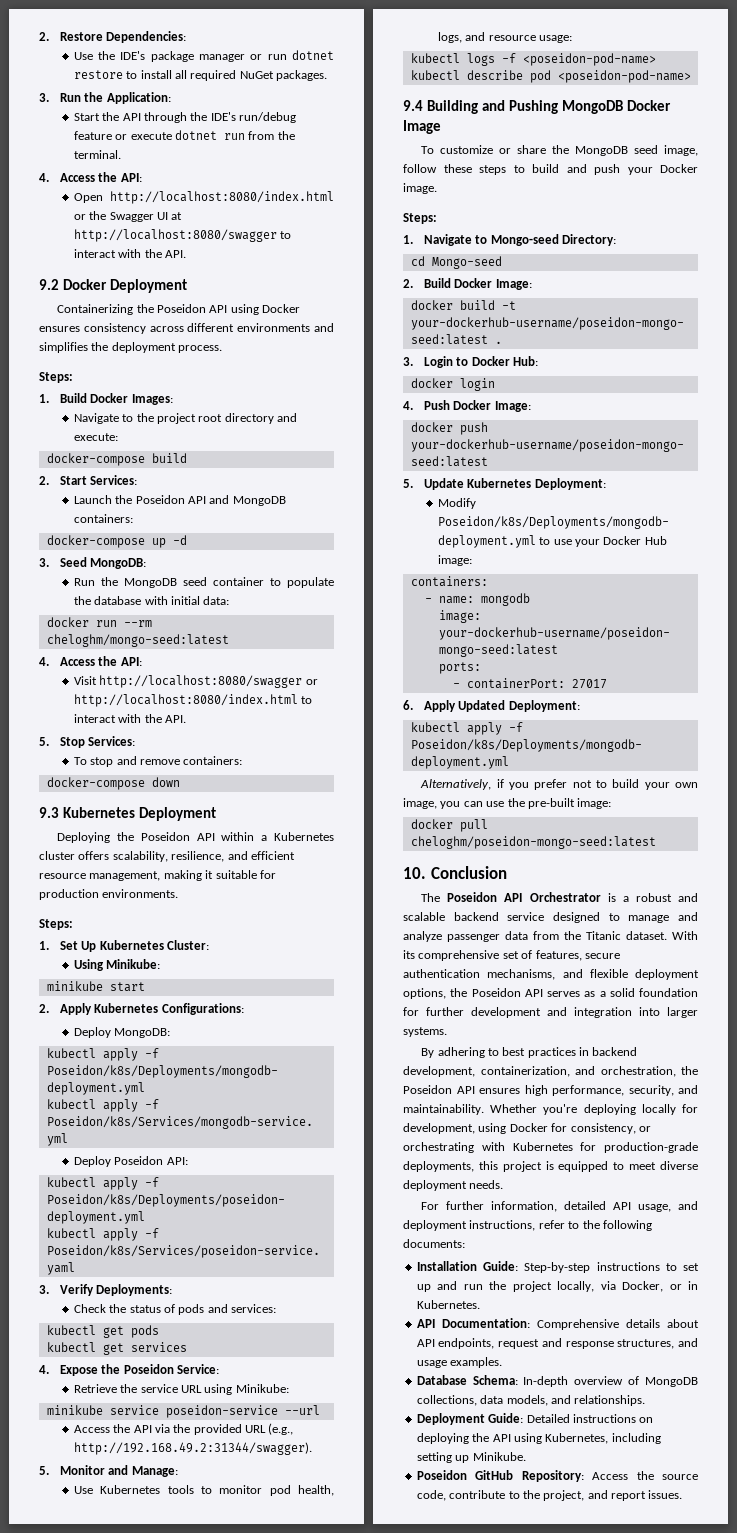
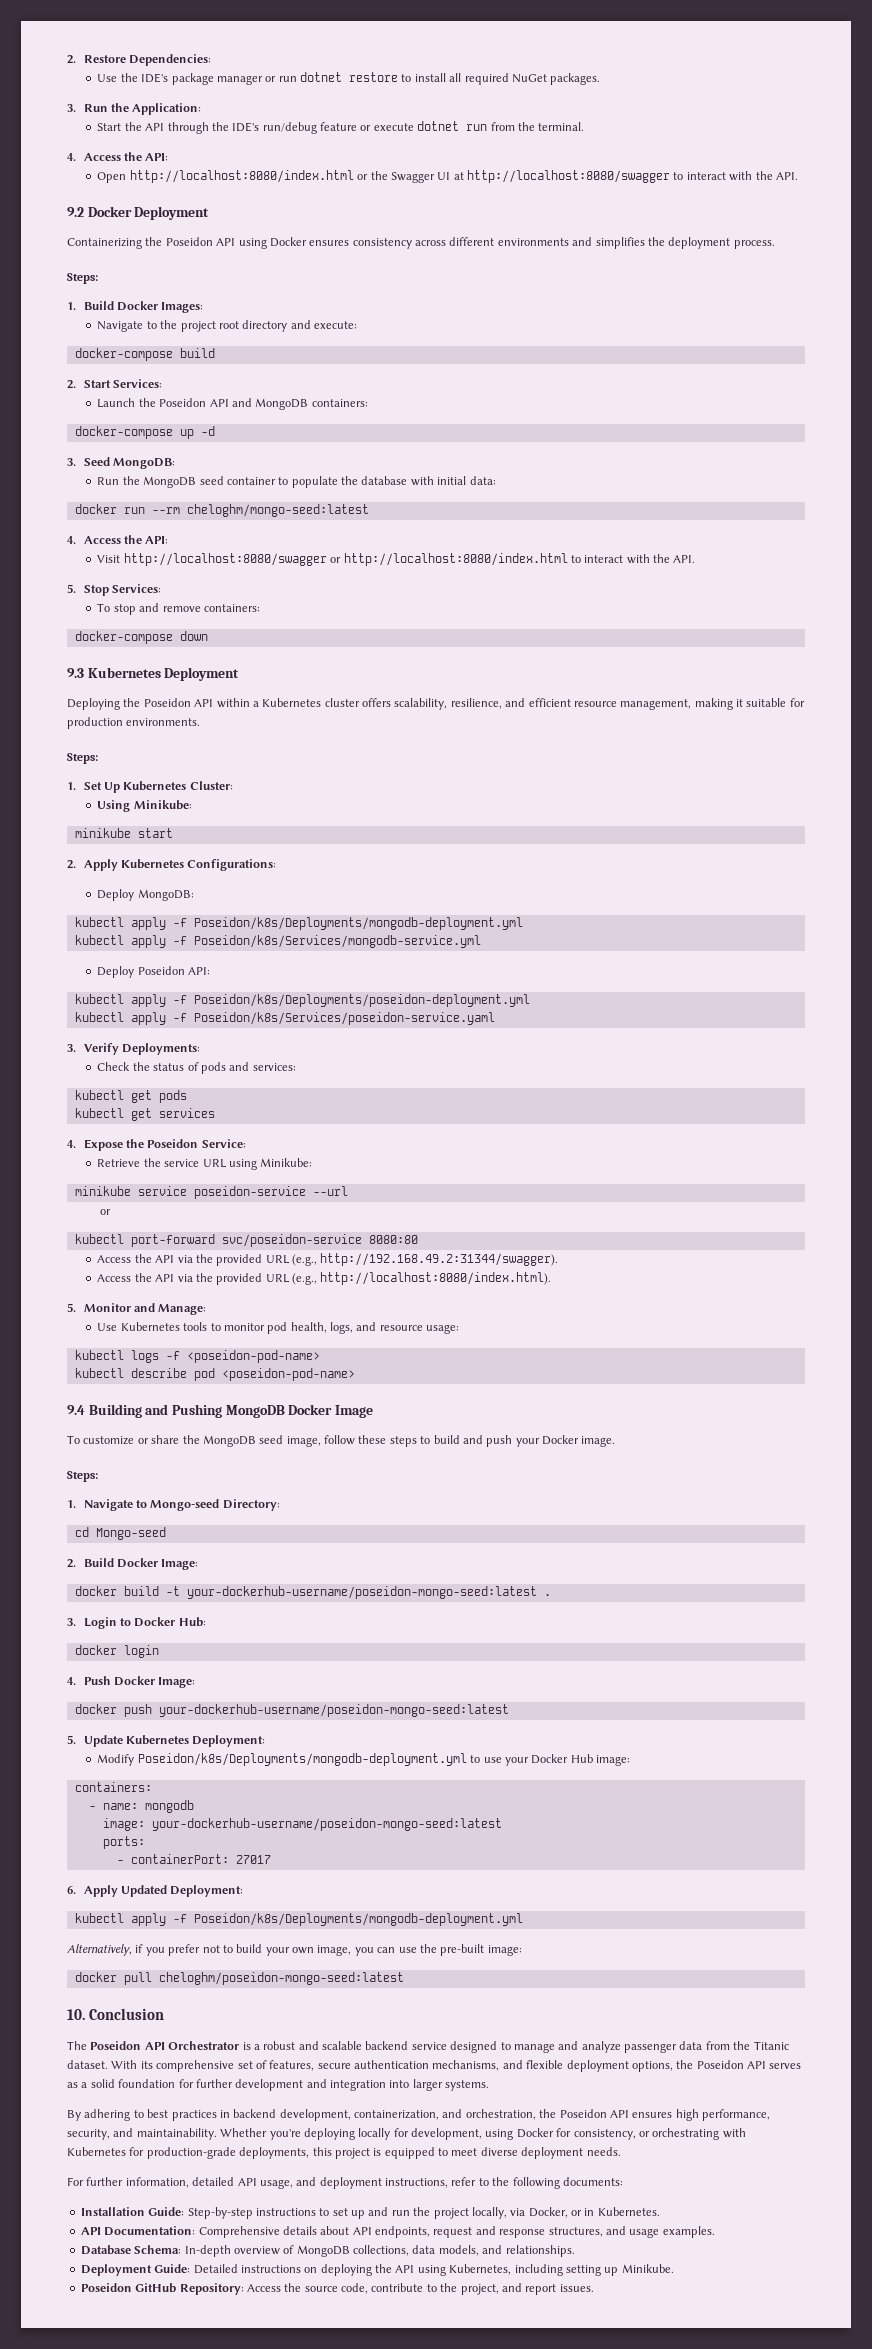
(320, 1410) none -> [100,1209,112,1215] [74,1234,418,1247] // or // kubectl port-forward svc/poseidon-service 8080:80
(312, 1448) none -> [97,1272,552,1285] // Access the API via the provided URL (e.g., http://localhost:8080/index.html).

